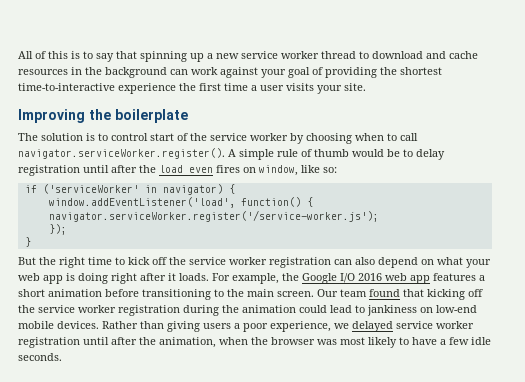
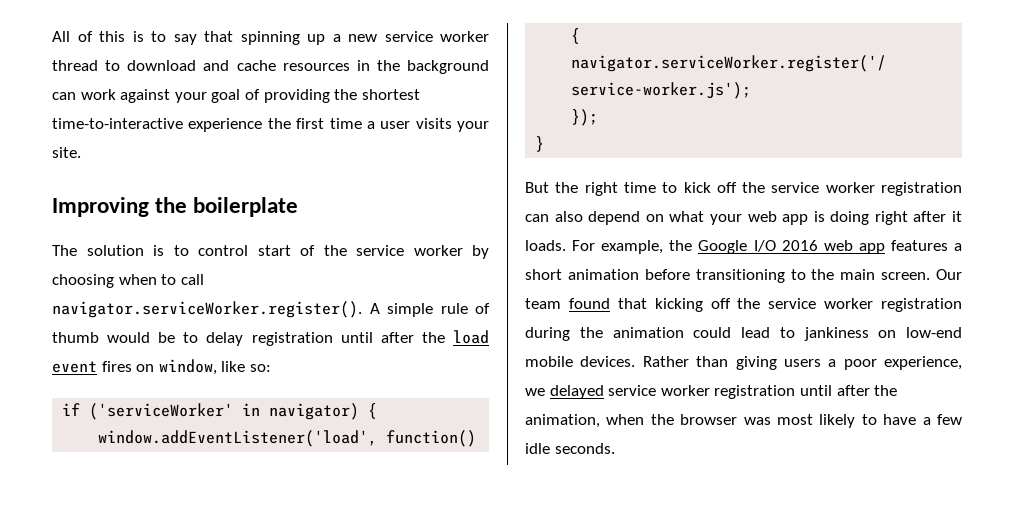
[189,167,213,173] even -> [52,361,97,373] event

